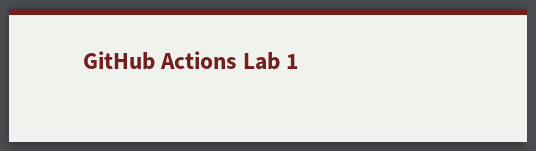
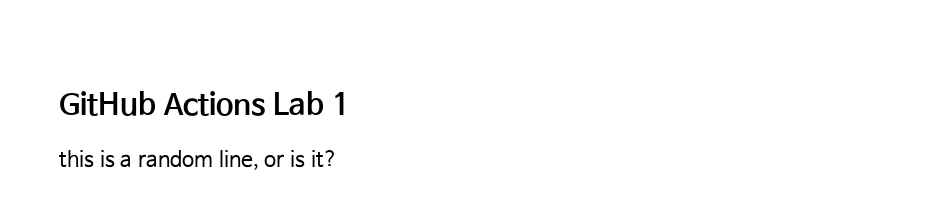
(299, 61) none -> [59,150,338,170] // this is a random line, or is it?

